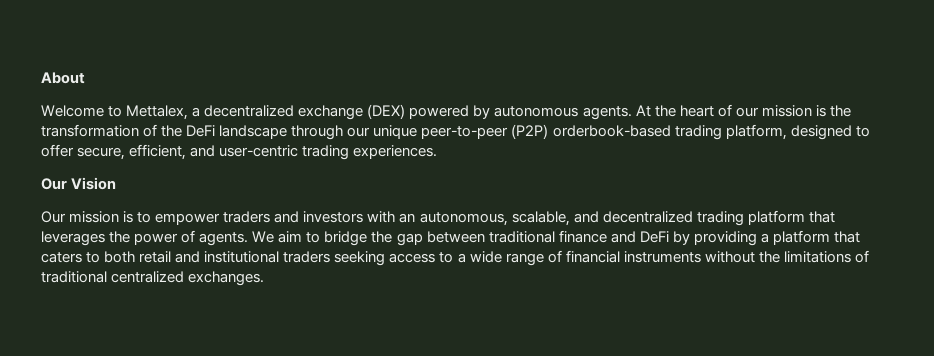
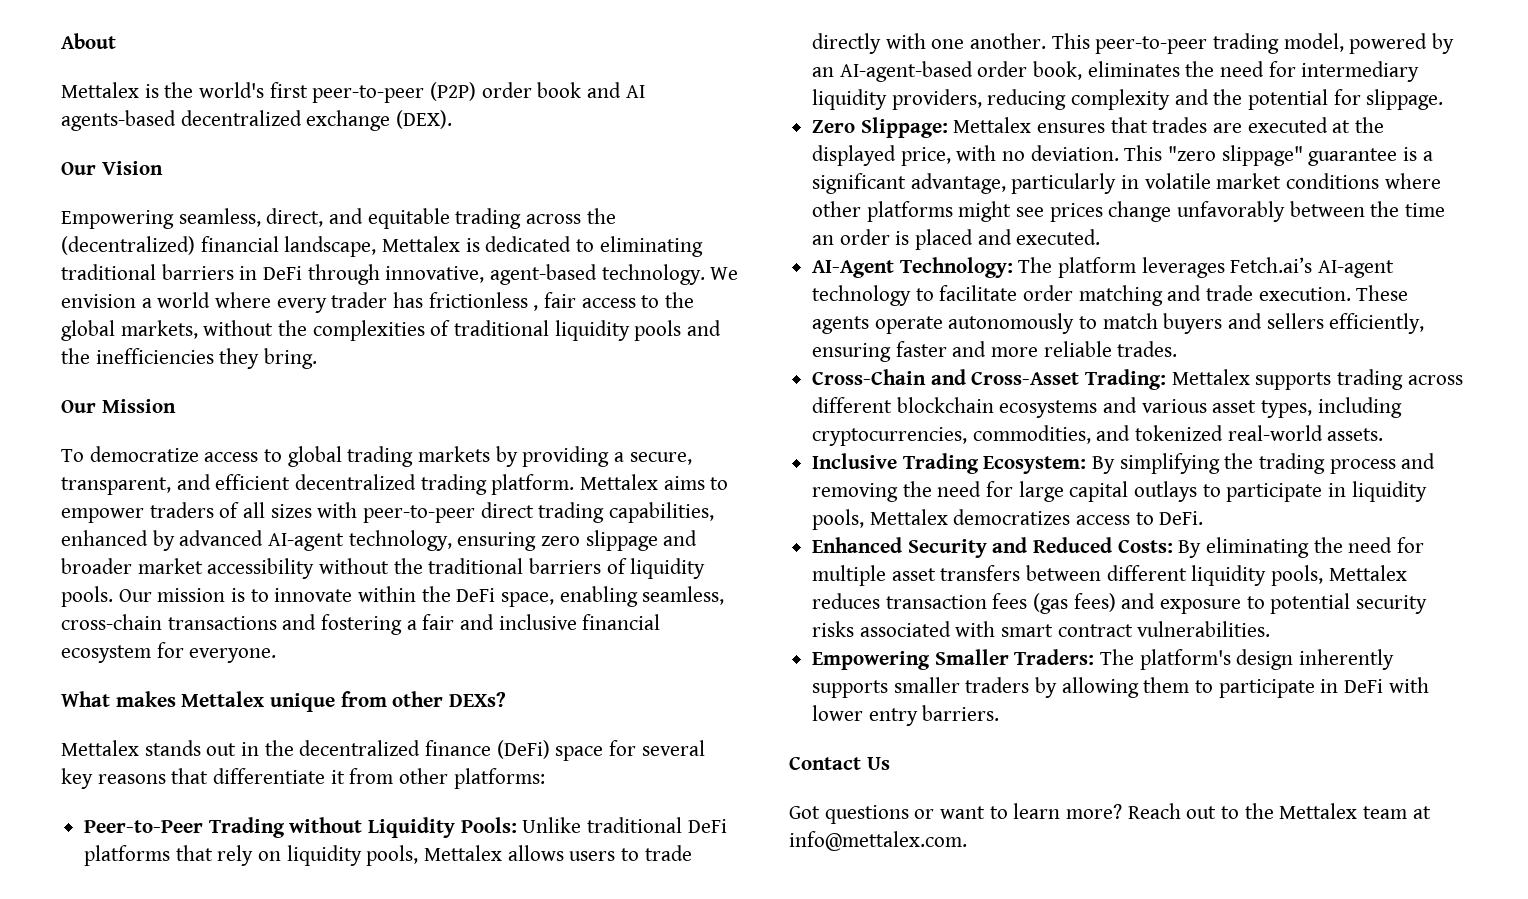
[41,104,851,120] [41,124,870,140] [41,144,438,160] [41,177,117,190] [41,210,835,226] [41,230,860,246] [41,250,869,266] [41,271,265,286] Welcome to Mettalex, a decentralized exchange (DEX) powered by autonomous agents. At the heart of our mission is the transformation of the DeFi landscape through our unique peer-to-peer (P2P) orderbook-based trading platform, designed to offer secure, efficient, and user-centric trading experiences. // Our Vision // Our mission is to empower traders and investors with an autonomous, scalable, and decentralized trading platform that leverages the power of agents. We aim to bridge the gap between traditional finance and DeFi by providing a platform that caters to both retail and institutional traders seeking access to a wide range of financial instruments without the limitations of traditional centralized exchanges. -> [61,82,645,103] [61,110,453,131] [61,161,163,175] [61,208,616,229] [61,236,703,257] [61,264,739,285] [61,292,695,313] [61,320,722,341] [61,348,318,369] [61,399,176,413] [61,446,692,467] [61,474,729,495] [61,502,715,523] [61,530,698,551] [61,558,706,579] [61,586,725,607] [61,614,661,635] [61,642,277,663] [61,691,507,712] [61,740,705,761] [61,768,545,789] [84,817,727,838] [84,845,692,866] [812,33,1455,54] [812,61,1420,82] [812,89,1444,110] [812,117,1385,138] [812,145,1433,166] [812,173,1441,194] [812,201,1446,222] [812,229,1101,250] [812,257,1395,278] [812,285,1409,306] [812,313,1425,334] [812,341,1178,362] [812,369,1463,390] [812,397,1402,418] [812,425,1384,446] [812,453,1436,474] [812,481,1427,502] [812,509,1204,530] [812,537,1425,558] [812,565,1407,586] [812,593,1428,614] [812,621,1271,637] [812,649,1395,670] [812,677,1429,698] [812,705,1000,726] [789,757,890,770] [789,803,1431,824] [789,831,967,851] Mettalex is the world's first peer-to-peer (P2P) order book and AI agents-based decentralized exchange (DEX). // Our Vision // Empowering seamless, direct, and equitable trading across the (decentralized) financial landscape, Mettalex is dedicated to eliminating traditional barriers in DeFi through innovative, agent-based technology. We envision a world where every trader has frictionless , fair access to the global markets, without the complexities of traditional liquidity pools and the inefficiencies they bring. // Our Mission // To democratize access to global trading markets by providing a secure, transparent, and efficient decentralized trading platform. Mettalex aims to empower traders of all sizes with peer-to-peer direct trading capabilities, enhanced by advanced AI-agent technology, ensuring zero slippage and broader market accessibility without the traditional barriers of liquidity pools. Our mission is to innovate within the DeFi space, enabling seamless, cross-chain transactions and fostering a fair and inclusive financial ecosystem for everyone. // What makes Mettalex unique from other DEXs? // Mettalex stands out in the decentralized finance (DeFi) space for several key reasons that differentiate it from other platforms: // Peer-to-Peer Trading without Liquidity Pools: Unlike traditional DeFi platforms that rely on liquidity pools, Mettalex allows users to trade directly with one another. This peer-to-peer trading model, powered by an AI-agent-based order book, eliminates the need for intermediary liquidity providers, reducing complexity and the potential for slippage. // Zero Slippage: Mettalex ensures that trades are executed at the displayed price, with no deviation. This "zero slippage" guarantee is a significant advantage, particularly in volatile market conditions where other platforms might see prices change unfavorably between the time an order is placed and executed. // AI-Agent Technology: The platform leverages Fetch.ai’s AI-agent technology to facilitate order matching and trade execution. These agents operate autonomously to match buyers and sellers efficiently, ensuring faster and more reliable trades. // Cross-Chain and Cross-Asset Trading: Mettalex supports trading across different blockchain ecosystems and various asset types, including cryptocurrencies, commodities, and tokenized real-world assets. // Inclusive Trading Ecosystem: By simplifying the trading process and removing the need for large capital outlays to participate in liquidity pools, Mettalex democratizes access to DeFi. // Enhanced Security and Reduced Costs: By eliminating the need for multiple asset transfers between different liquidity pools, Mettalex reduces transaction fees (gas fees) and exposure to potential security risks associated with smart contract vulnerabilities. // Empowering Smaller Traders: The platform's design inherently supports smaller traders by allowing them to participate in DeFi with lower entry barriers. // Contact Us // Got questions or want to learn more? Reach out to the Mettalex team at info@mettalex.com.

